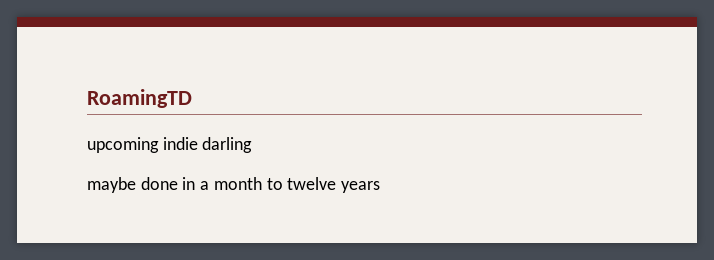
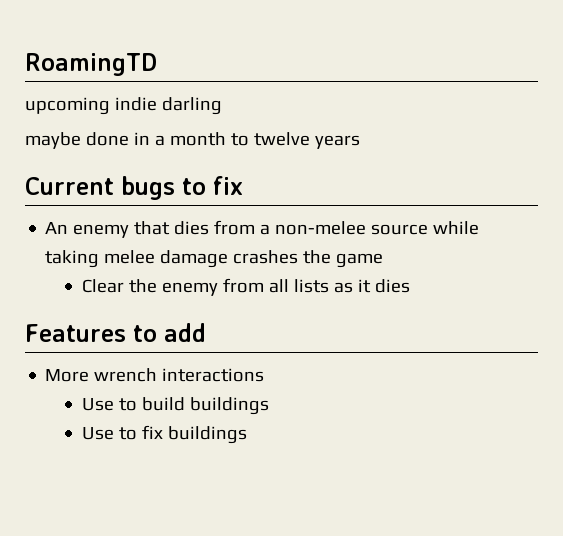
(381, 187) none -> [25,176,243,200] [45,220,480,238] [45,250,384,268] [81,278,410,296] [25,323,206,342] [45,368,265,382] [81,397,269,415] [81,425,247,444] // Current bugs to fix // An enemy that dies from a non-melee source while taking melee damage crashes the game // Clear the enemy from all lists as it dies // Features to add // More wrench interactions // Use to build buildings // Use to fix buildings

